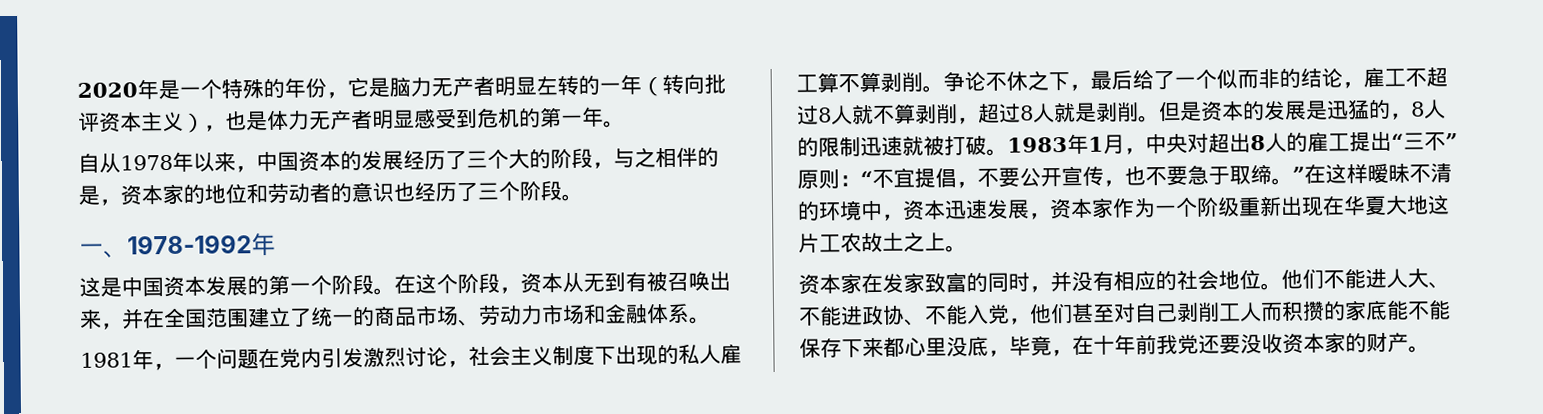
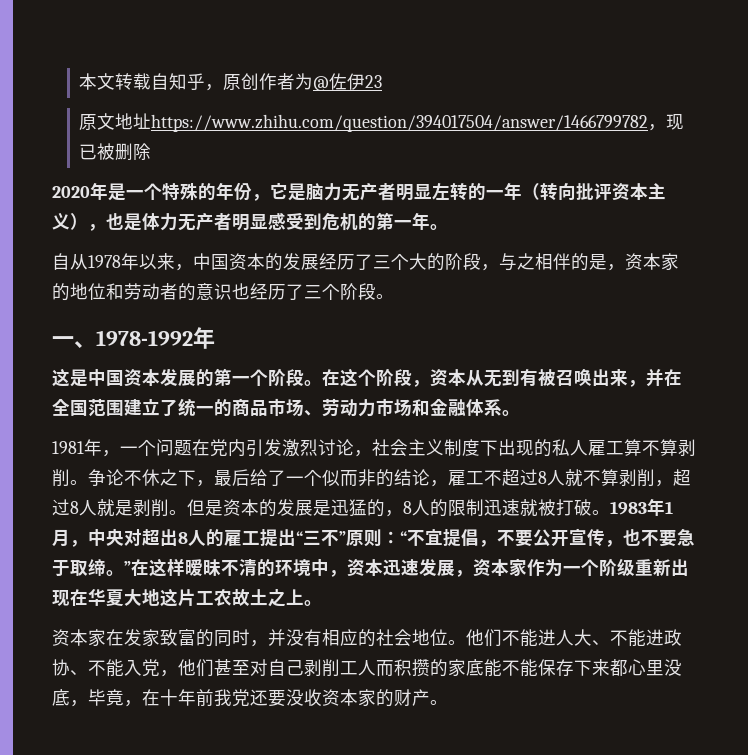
(77, 90) none -> [79,73,383,91] [79,113,685,132] [79,143,152,161] 本文转载自知乎，原创作者为@佐伊23 // 原文地址https://www.zhihu.com/question/394017504/answer/1466799782，现已被删除 //

